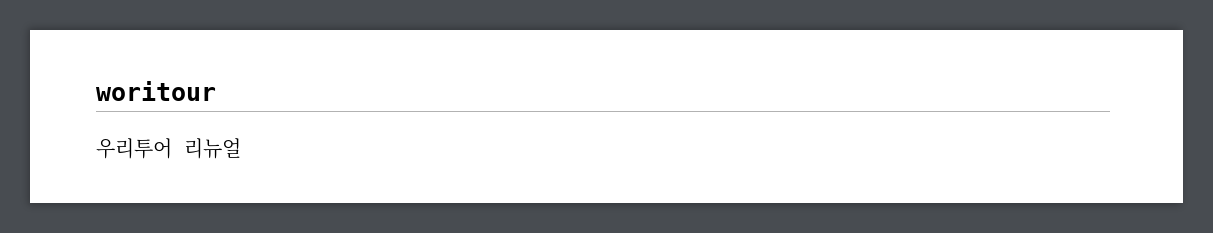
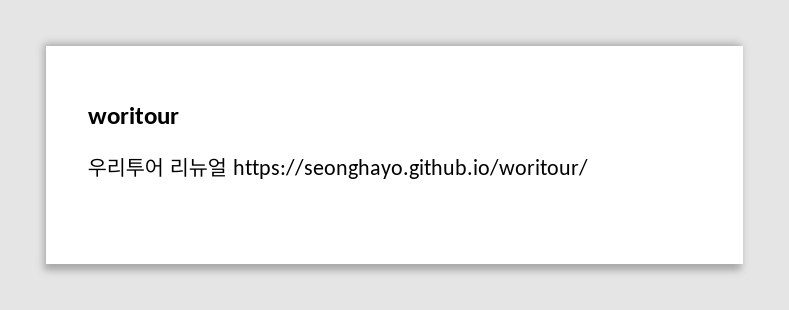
(241, 148) none -> [232,159,588,179] https://seonghayo.github.io/woritour/

